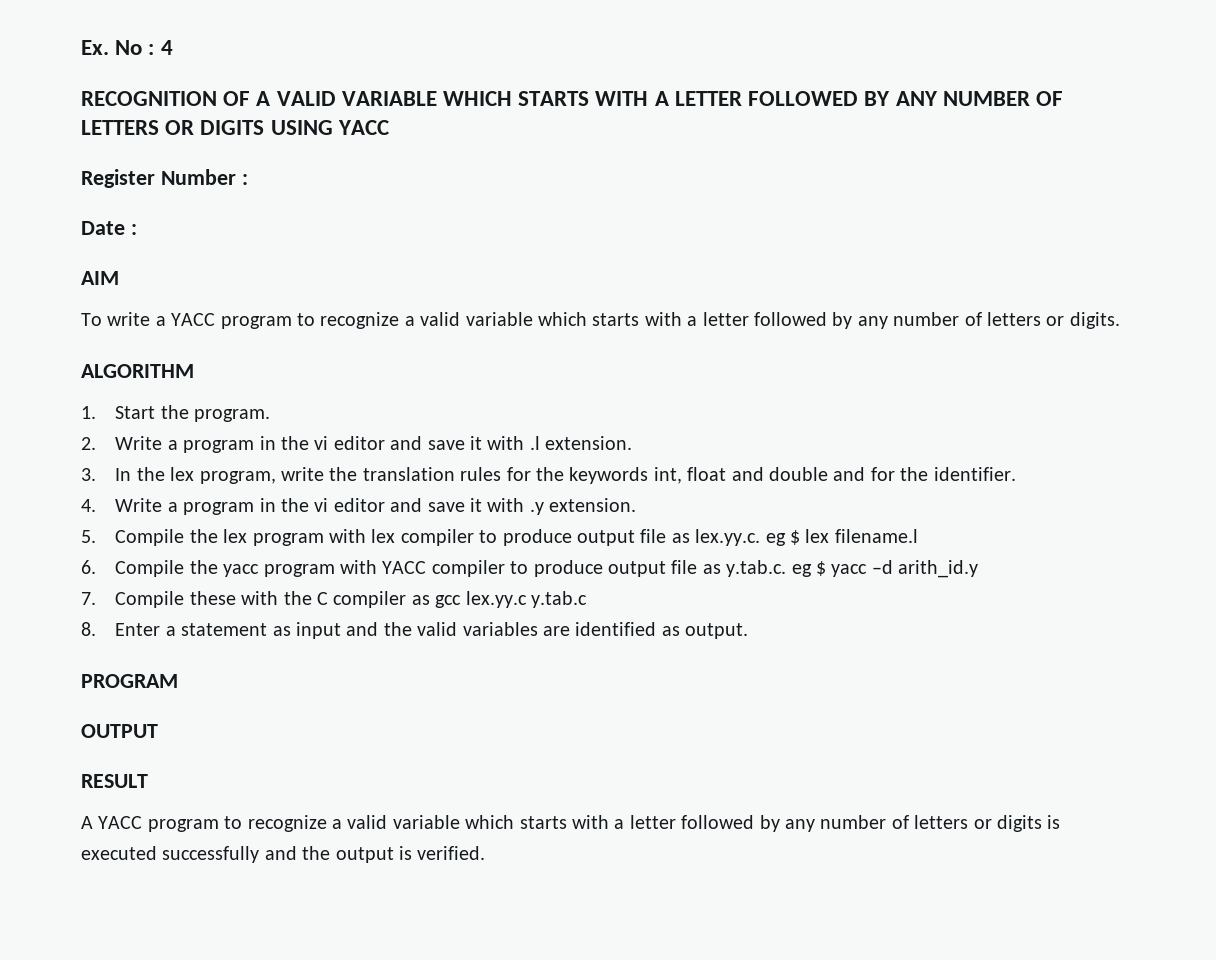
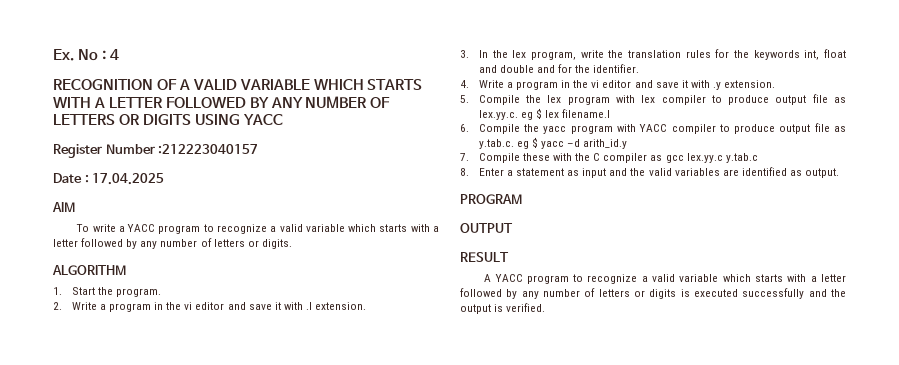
[241,174,248,185] : -> [158,144,259,154] :212223040157
(137, 229) none -> [92,173,165,185] 17.04.2025

